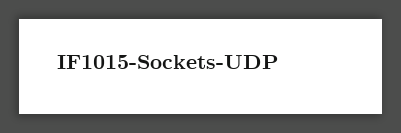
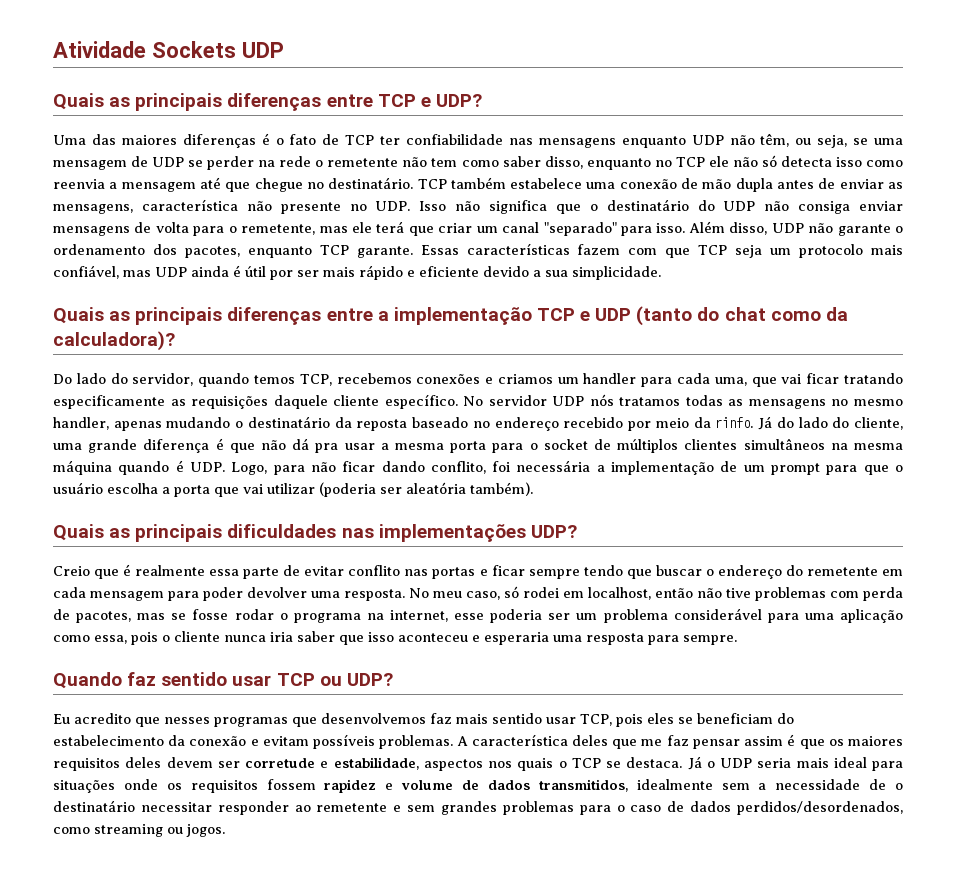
[57,55,279,69] IF1015-Sockets-UDP -> [53,41,284,58] [53,93,482,111] [53,133,903,148] [53,155,903,170] [53,177,903,192] [53,199,903,214] [53,221,904,236] [53,243,903,258] [53,265,661,280] [53,306,848,326] [53,331,175,351] [53,373,903,387] [53,394,903,409] [53,416,903,431] [53,438,904,453] [53,460,904,475] [53,482,533,497] [53,524,577,542] [53,564,903,579] [53,586,903,601] [53,608,903,623] [53,631,737,645] [53,672,393,689] [53,713,794,727] [53,734,903,749] [53,756,903,771] [53,779,903,793] [53,800,903,815] [53,824,225,837] Atividade Sockets UDP // Quais as principais diferenças entre TCP e UDP? // Uma das maiores diferenças é o fato de TCP ter confiabilidade nas mensagens enquanto UDP não têm, ou seja, se uma mensagem de UDP se perder na rede o remetente não tem como saber disso, enquanto no TCP ele não só detecta isso como reenvia a mensagem até que chegue no destinatário. TCP também estabelece uma conexão de mão dupla antes de enviar as mensagens, característica não presente no UDP. Isso não significa que o destinatário do UDP não consiga enviar mensagens de volta para o remetente, mas ele terá que criar um canal "separado" para isso. Além disso, UDP não garante o ordenamento dos pacotes, enquanto TCP garante. Essas características fazem com que TCP seja um protocolo mais confiável, mas UDP ainda é útil por ser mais rápido e eficiente devido a sua simplicidade. // Quais as principais diferenças entre a implementação TCP e UDP (tanto do chat como da calculadora)? // Do lado do servidor, quando temos TCP, recebemos conexões e criamos um handler para cada uma, que vai ficar tratando especificamente as requisições daquele cliente específico. No servidor UDP nós tratamos todas as mensagens no mesmo handler, apenas mudando o destinatário da reposta baseado no endereço recebido por meio da rinfo. Já do lado do cliente, uma grande diferença é que não dá pra usar a mesma porta para o socket de múltiplos clientes simultâneos na mesma máquina quando é UDP. Logo, para não ficar dando conflito, foi necessária a implementação de um prompt para que o usuário escolha a porta que vai utilizar (poderia ser aleatória também). // Quais as principais dificuldades nas implementações UDP? // Creio que é realmente essa parte de evitar conflito nas portas e ficar sempre tendo que buscar o endereço do remetente em cada mensagem para poder devolver uma resposta. No meu caso, só rodei em localhost, então não tive problemas com perda de pacotes, mas se fosse rodar o programa na internet, esse poderia ser um problema considerável para uma aplicação como essa, pois o cliente nunca iria saber que isso aconteceu e esperaria uma resposta para sempre. // Quando faz sentido usar TCP ou UDP? // Eu acredito que nesses programas que desenvolvemos faz mais sentido usar TCP, pois eles se beneficiam do estabelecimento da conexão e evitam possíveis problemas. A característica deles que me faz pensar assim é que os maiores requisitos deles devem ser corretude e estabilidade, aspectos nos quais o TCP se destaca. Já o UDP seria mais ideal para situações onde os requisitos fossem rapidez e volume de dados transmitidos, idealmente sem a necessidade de o destinatário necessitar responder ao remetente e sem grandes problemas para o caso de dados perdidos/desordenados, como streaming ou jogos.

